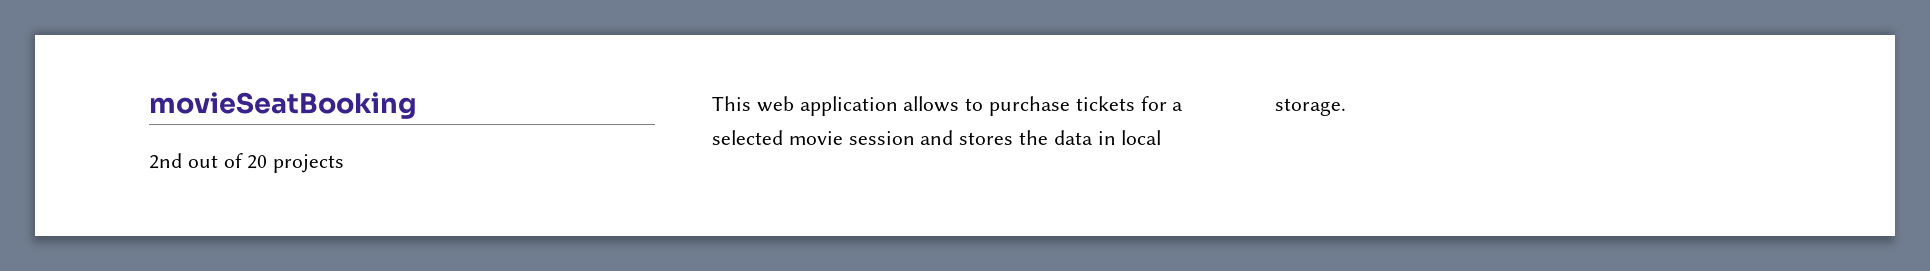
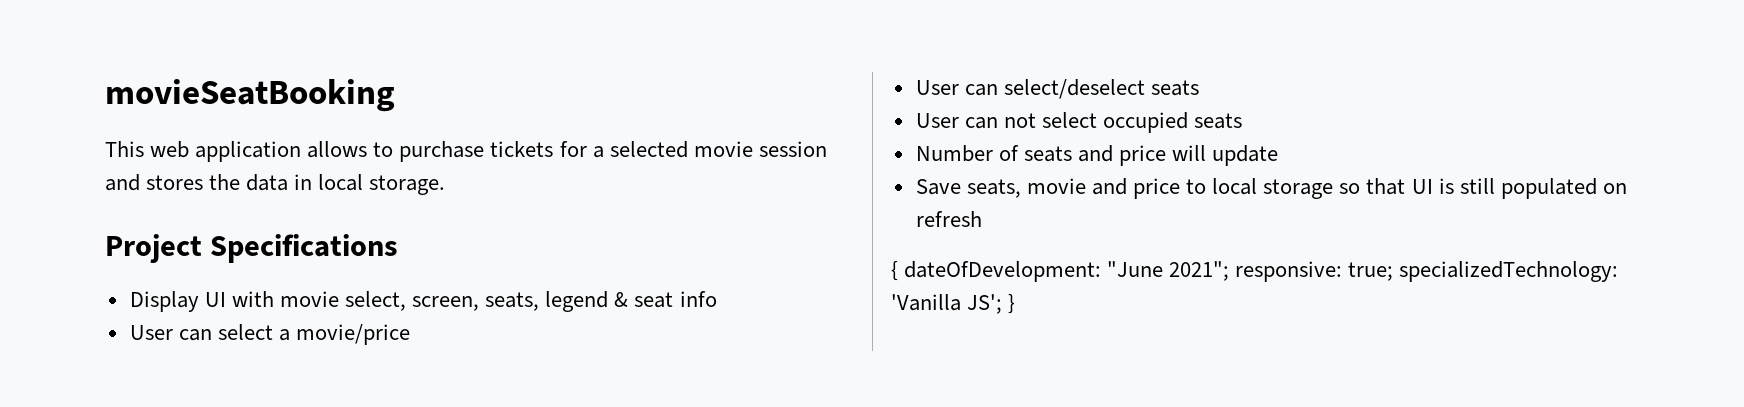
[149,153,345,173] // 2nd out of 20 projects -> (395, 95) none
(1346, 107) none -> [105,234,399,263] [129,291,717,312] [129,324,411,345] [915,79,1199,99] [915,112,1243,133] [915,145,1279,166] [915,178,1627,199] [915,211,982,227] [891,261,1619,282] [891,294,1016,314] // Project Specifications // Display UI with movie select, screen, seats, legend & seat info // User can select a movie/price // User can select/deselect seats // User can not select occupied seats // Number of seats and price will update // Save seats, movie and price to local storage so that UI is still populated on refresh // { dateOfDevelopment: "June 2021"; responsive: true; specializedTechnology: 'Vanilla JS'; }

